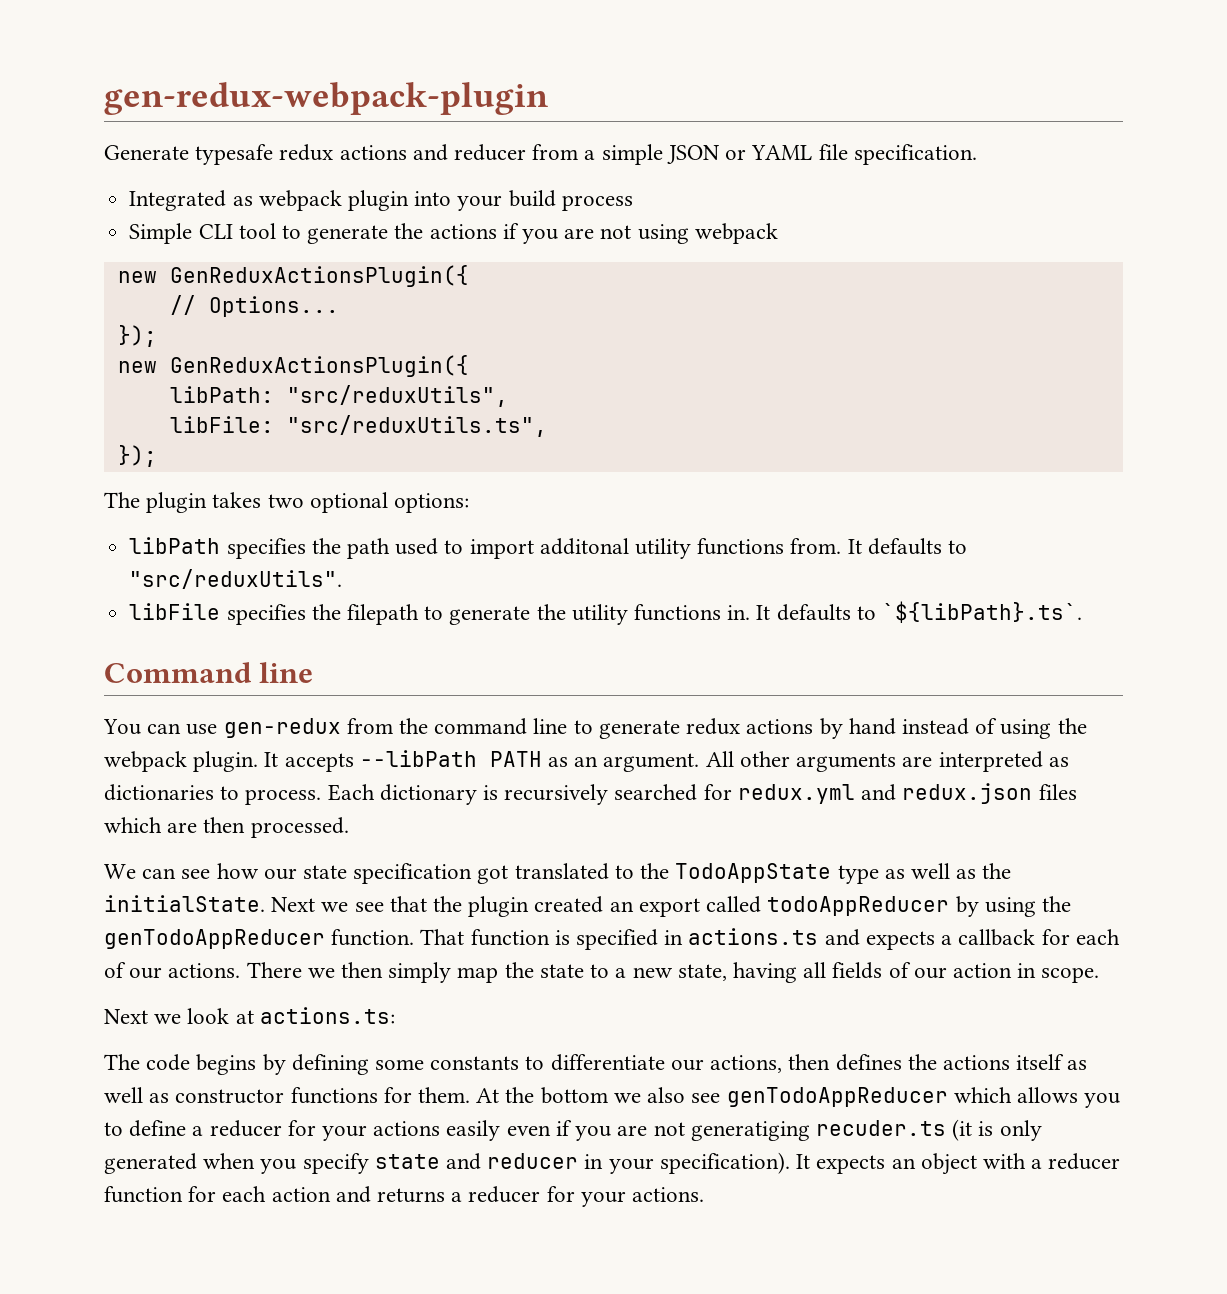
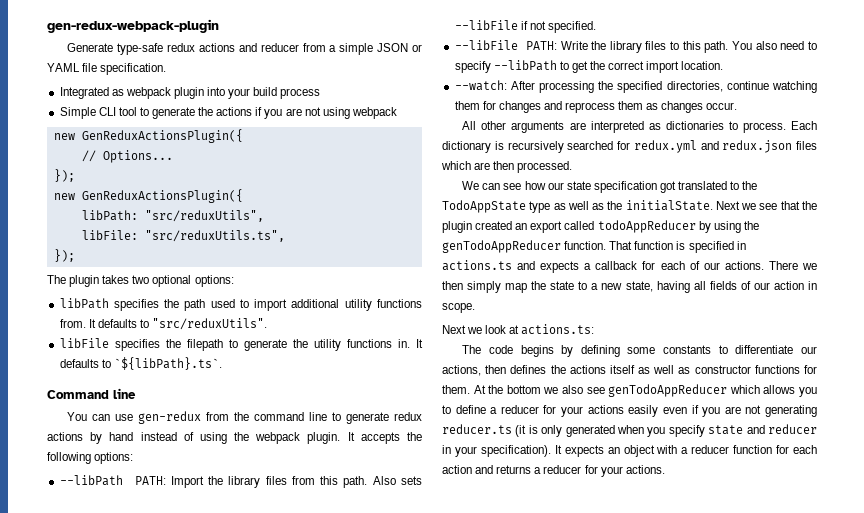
[195,144,274,165] typesafe -> [117,43,164,55] type-safe
[539,538,629,555] additonal -> [291,299,340,308] additional
[359,750,700,772] --libPath PATH as an argument. -> [407,432,422,441] [47,452,134,464] [59,475,422,488] [454,20,596,33] [454,40,817,53] [454,60,724,73] [454,80,817,93] [454,101,738,113] the following options: // --libPath PATH: Import the library files from this path. Also sets --libFile if not specified. // --libFile PATH: Write the library files to this path. You also need to specify --libPath to get the correct import location. // --watch: After processing the specified directories, continue watching them for changes and reprocess them as changes occur. //
[690,1120,946,1141] generatiging recuder.ts -> [765,405,817,417] [442,424,512,434] generating reducer.ts

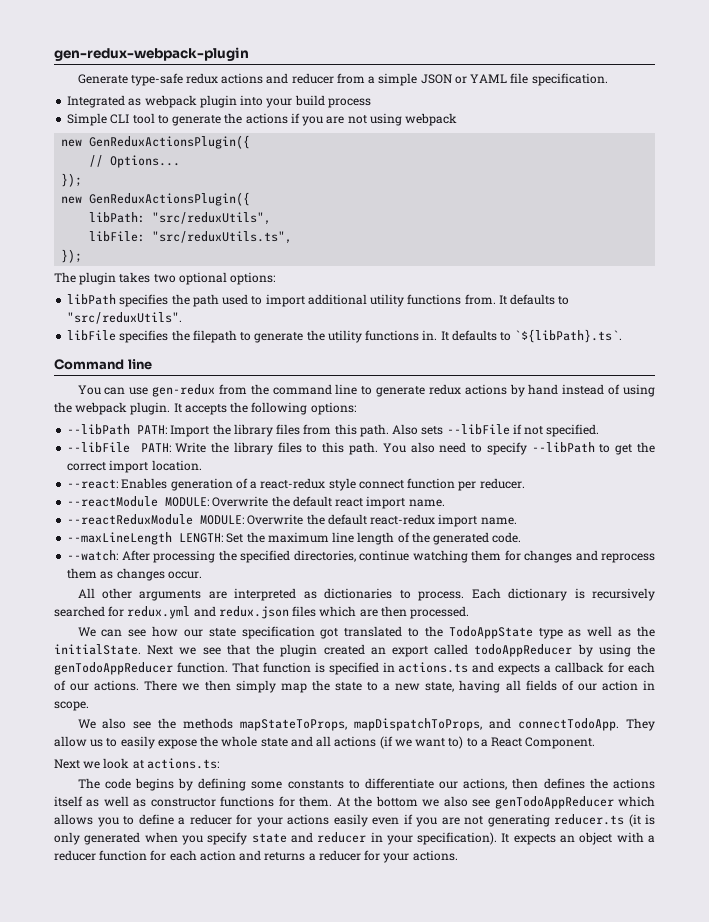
(724, 65) none -> [67,478,525,491] [67,496,445,509] [67,514,517,527] [67,532,522,545] // --react: Enables generation of a react-redux style connect function per reducer. // --reactModule MODULE: Overwrite the default react import name. // --reactReduxModule MODULE: Overwrite the default react-redux import name. // --maxLineLength LENGTH: Set the maximum line length of the generated code.
(475, 308) none -> [77,718,655,731] [54,736,596,749] // We also see the methods mapStateToProps, mapDispatchToProps, and connectTodoApp. They allow us to easily expose the whole state and all actions (if we want to) to a React Component.

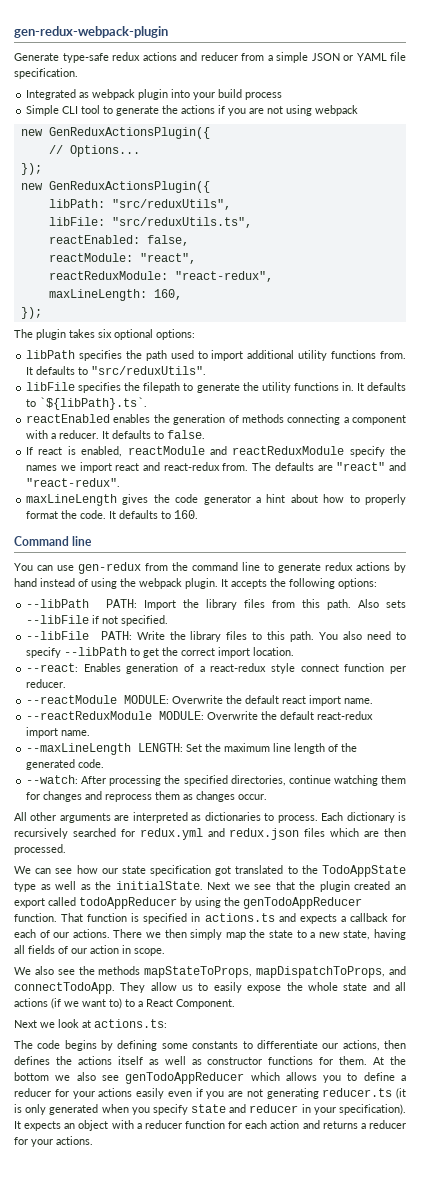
(293, 237) none -> [48,235,189,246] [48,253,196,264] [48,271,273,282] [48,289,182,301] // reactEnabled: false, // reactModule: "react", // reactReduxModule: "react-redux", // maxLineLength: 160,
[153,274,176,283] two -> [98,329,112,338] six
(623, 336) none -> [26,414,407,425] [26,430,206,439] [26,446,407,457] [26,462,406,473] [26,478,121,487] [26,494,406,506] [26,510,199,519] // reactEnabled enables the generation of methods connecting a component with a reducer. It defaults to false. // If react is enabled, reactModule and reactReduxModule specify the names we import react and react-redux from. The defaults are "react" and "react-redux". // maxLineLength gives the code generator a hint about how to properly format the code. It defaults to 160.

